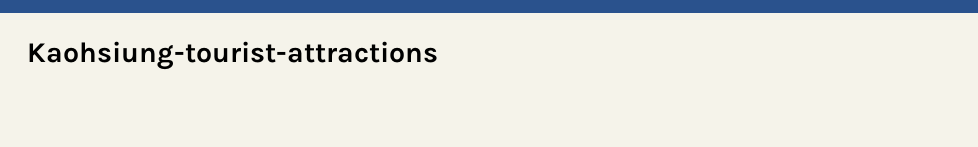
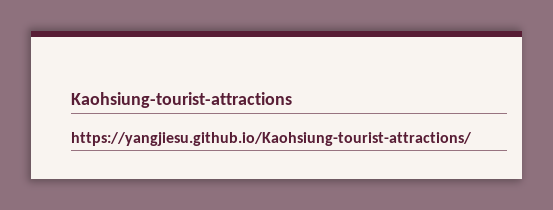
(438, 55) none -> [71,132,472,146] // https://yangjiesu.github.io/Kaohsiung-tourist-attractions/

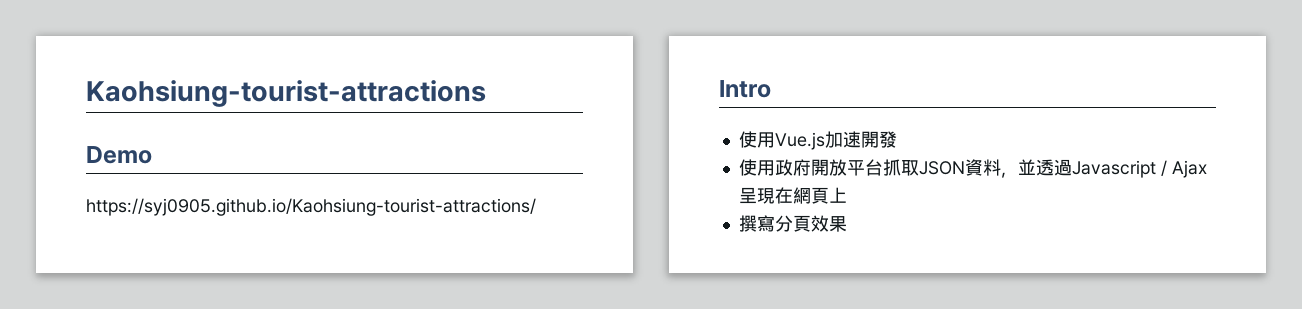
[71,132,472,146] https://yangjiesu.github.io/Kaohsiung-tourist-attractions/ -> [86,146,152,164] [86,198,536,216] [719,80,771,98] [738,131,897,150] [738,159,1207,178] [738,187,847,204] [738,215,847,232] Demo // https://syj0905.github.io/Kaohsiung-tourist-attractions/ // Intro // 使用Vue.js加速開發 // 使用政府開放平台抓取JSON資料，並透過Javascript / Ajax呈現在網頁上 // 撰寫分頁效果

